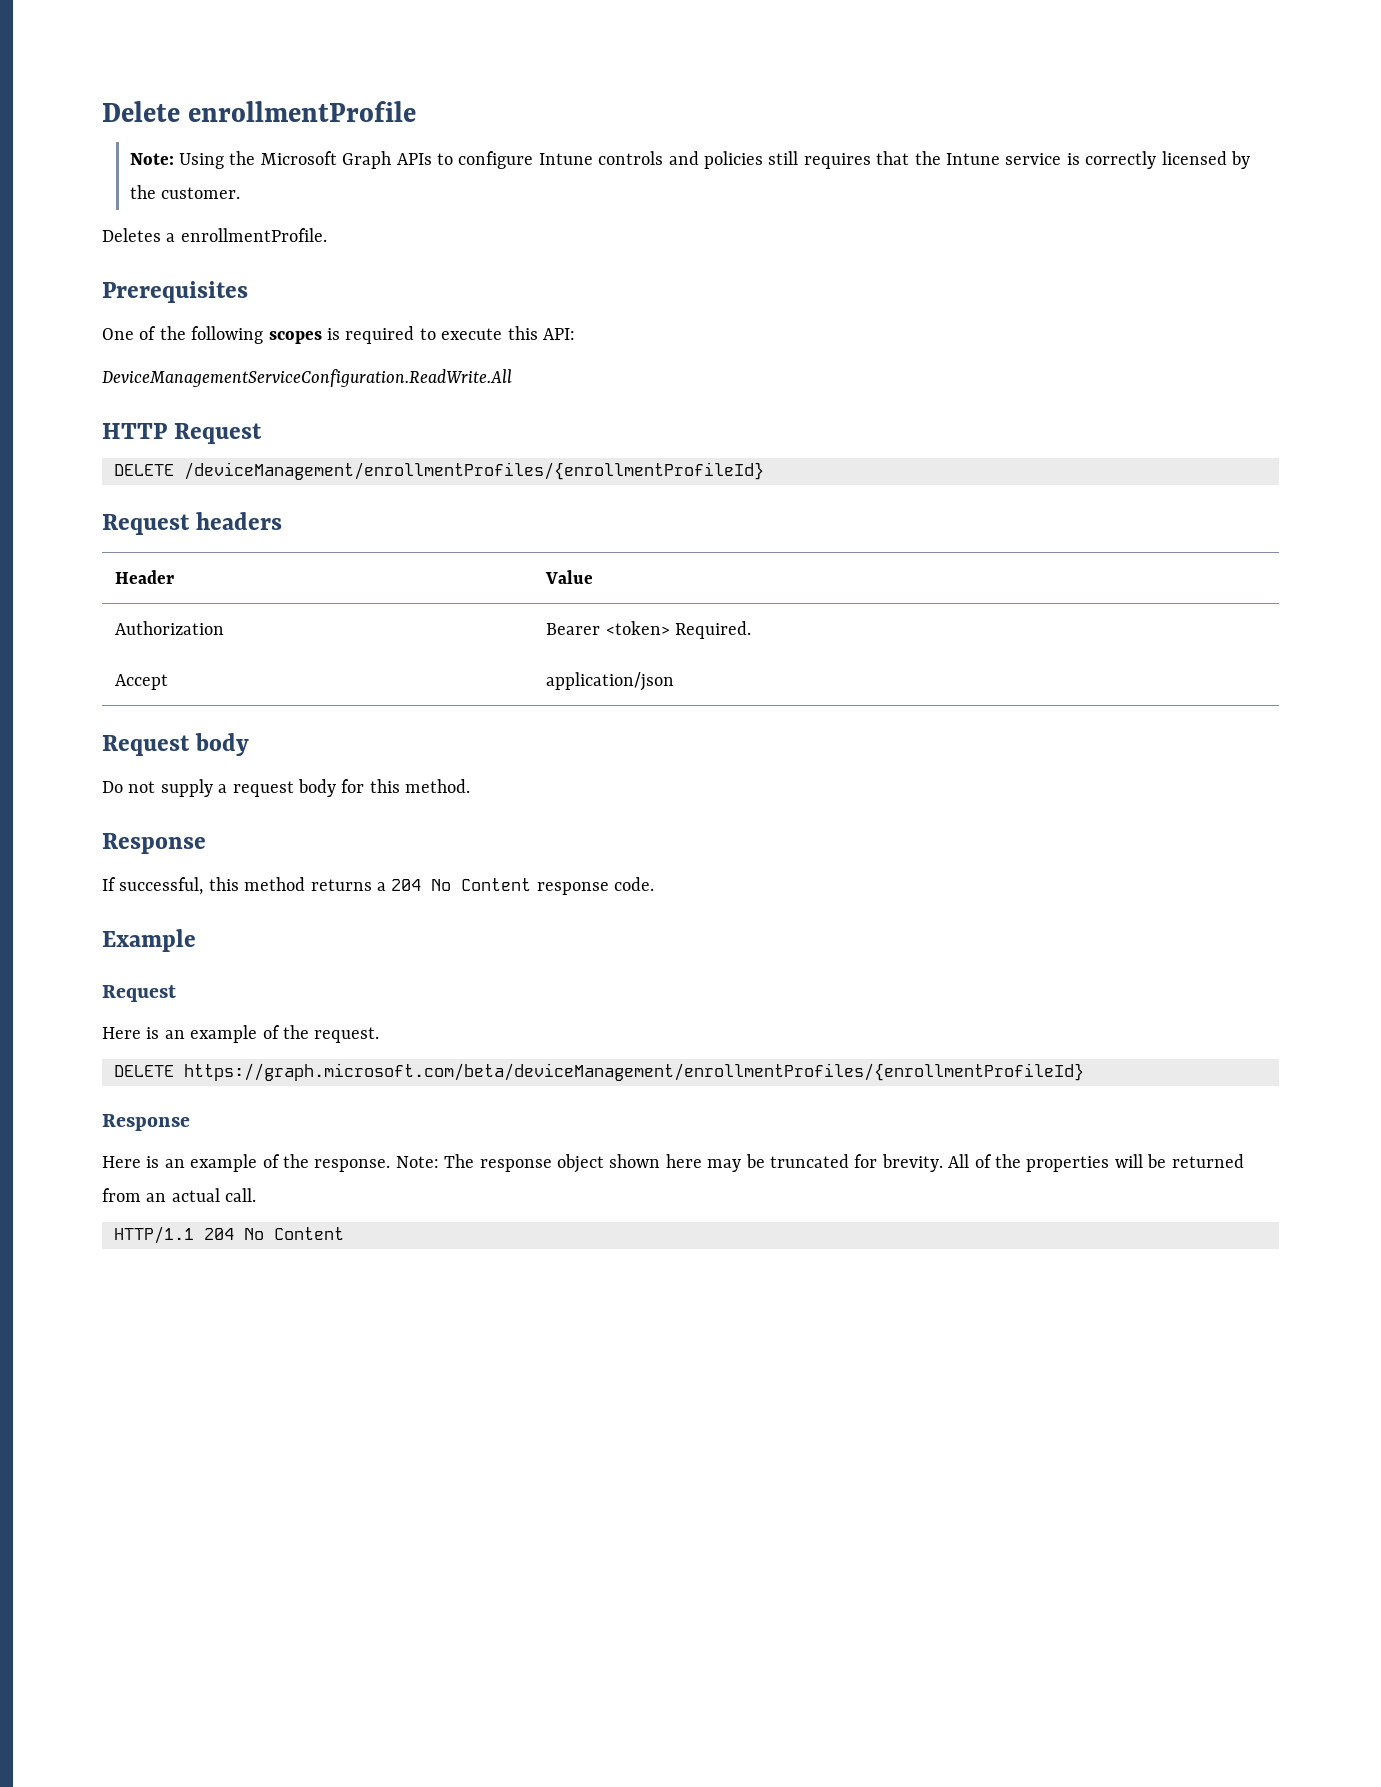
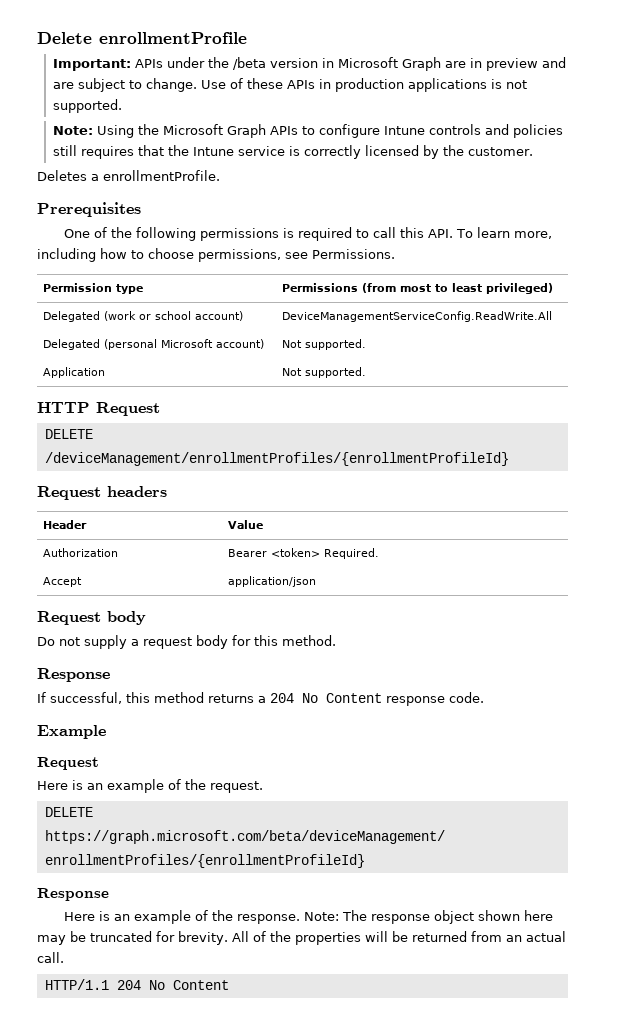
(417, 111) none -> [52,57,566,71] [52,78,527,92] [52,99,122,113] // Important: APIs under the /beta version in Microsoft Graph are in preview and are subject to change. Use of these APIs in production applications is not supported.
[268,331,322,344] scopes -> [200,228,280,241] permissions
[441,326,575,340] [102,369,512,387] execute this API: // DeviceManagementServiceConfiguration.ReadWrite.All -> [373,227,553,239] [37,248,395,262] [43,283,144,294] [282,283,554,294] [43,311,244,322] [282,311,553,322] [43,339,265,350] [282,339,367,350] [43,367,106,378] [282,367,367,378] call this API. To learn more, including how to choose permissions, see Permissions. // Permission type | Permissions (from most to least privileged) // Delegated (work or school account) | DeviceManagementServiceConfig.ReadWrite.All // Delegated (personal Microsoft account) | Not supported. // Application | Not supported.

